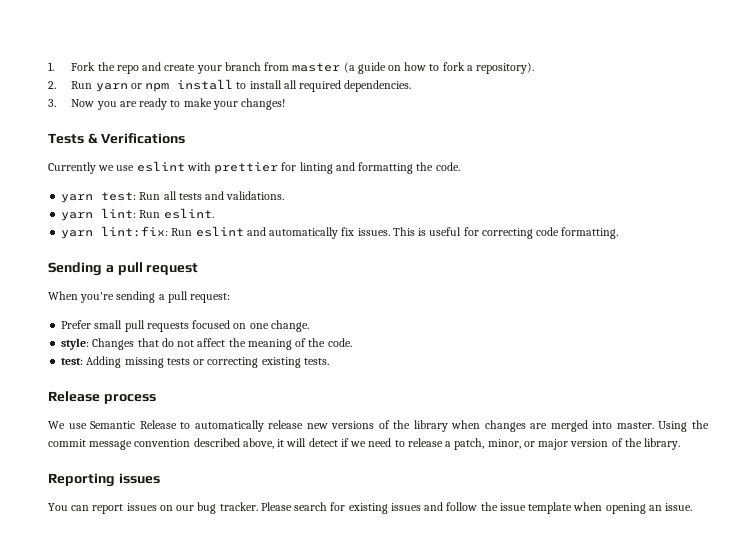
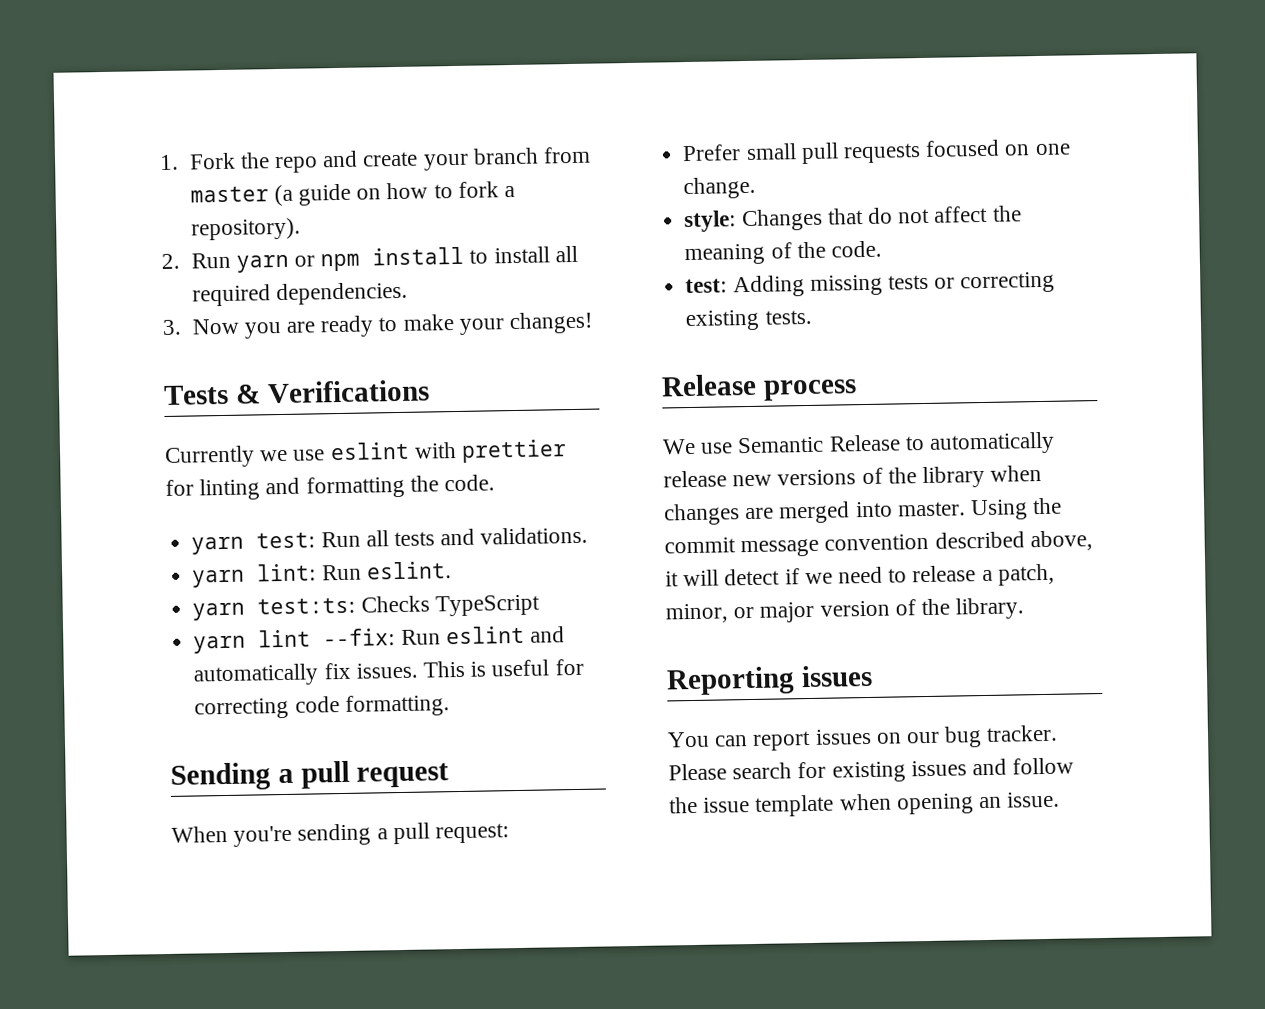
[101,226,169,237] lint:fix: -> [257,594,540,617] [193,628,396,654] test:ts: Checks TypeScript // yarn lint --fix:

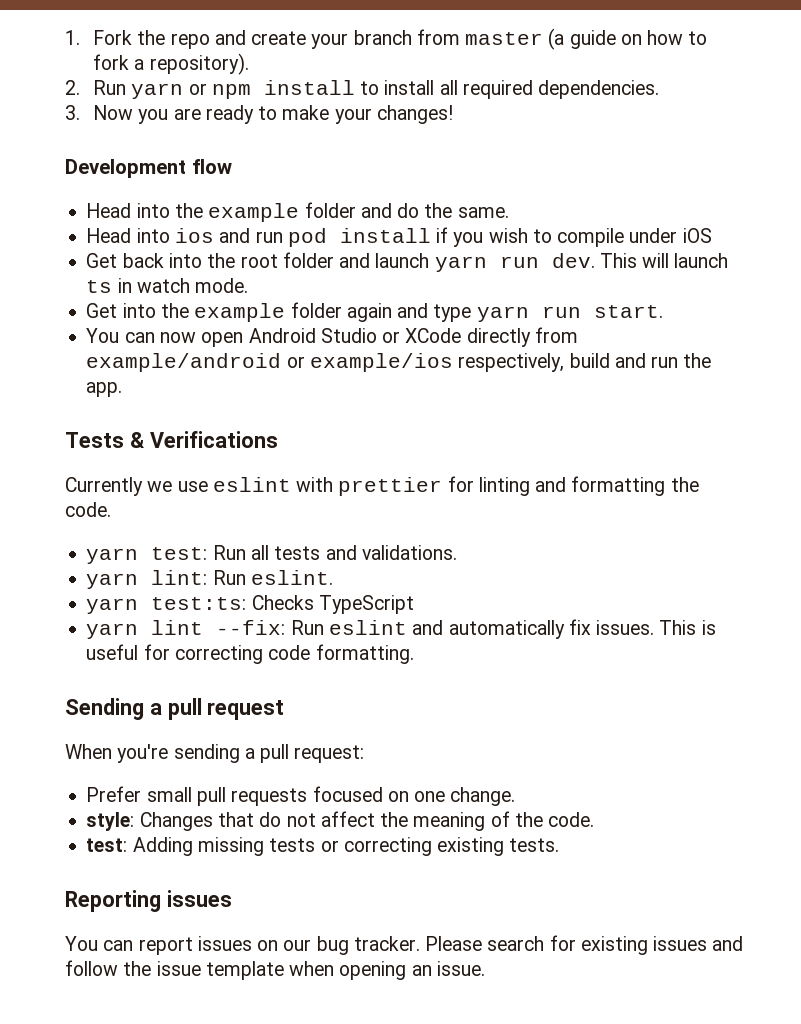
(594, 323) none -> [65,159,232,178] [86,202,509,222] [86,227,712,247] [86,252,729,272] [86,278,249,293] [86,302,663,322] [86,327,578,347] [86,353,712,372] [86,382,123,397] // Development flow // Head into the example folder and do the same. // Head into ios and run pod install if you wish to compile under iOS // Get back into the root folder and launch yarn run dev. This will launch ts in watch mode. // Get into the example folder again and type yarn run start. // You can now open Android Studio or XCode directly from example/android or example/ios respectively, build and run the app.
[661,373,857,401] [662,431,1056,455] [663,464,1043,489] [664,497,1063,526] [664,530,1093,558] [665,563,1055,587] [665,597,1026,624] // Release process // We use Semantic Release to automatically release new versions of the library when changes are merged into master. Using the commit message convention described above, it will detect if we need to release a patch, minor, or major version of the library. -> (560, 845) none

